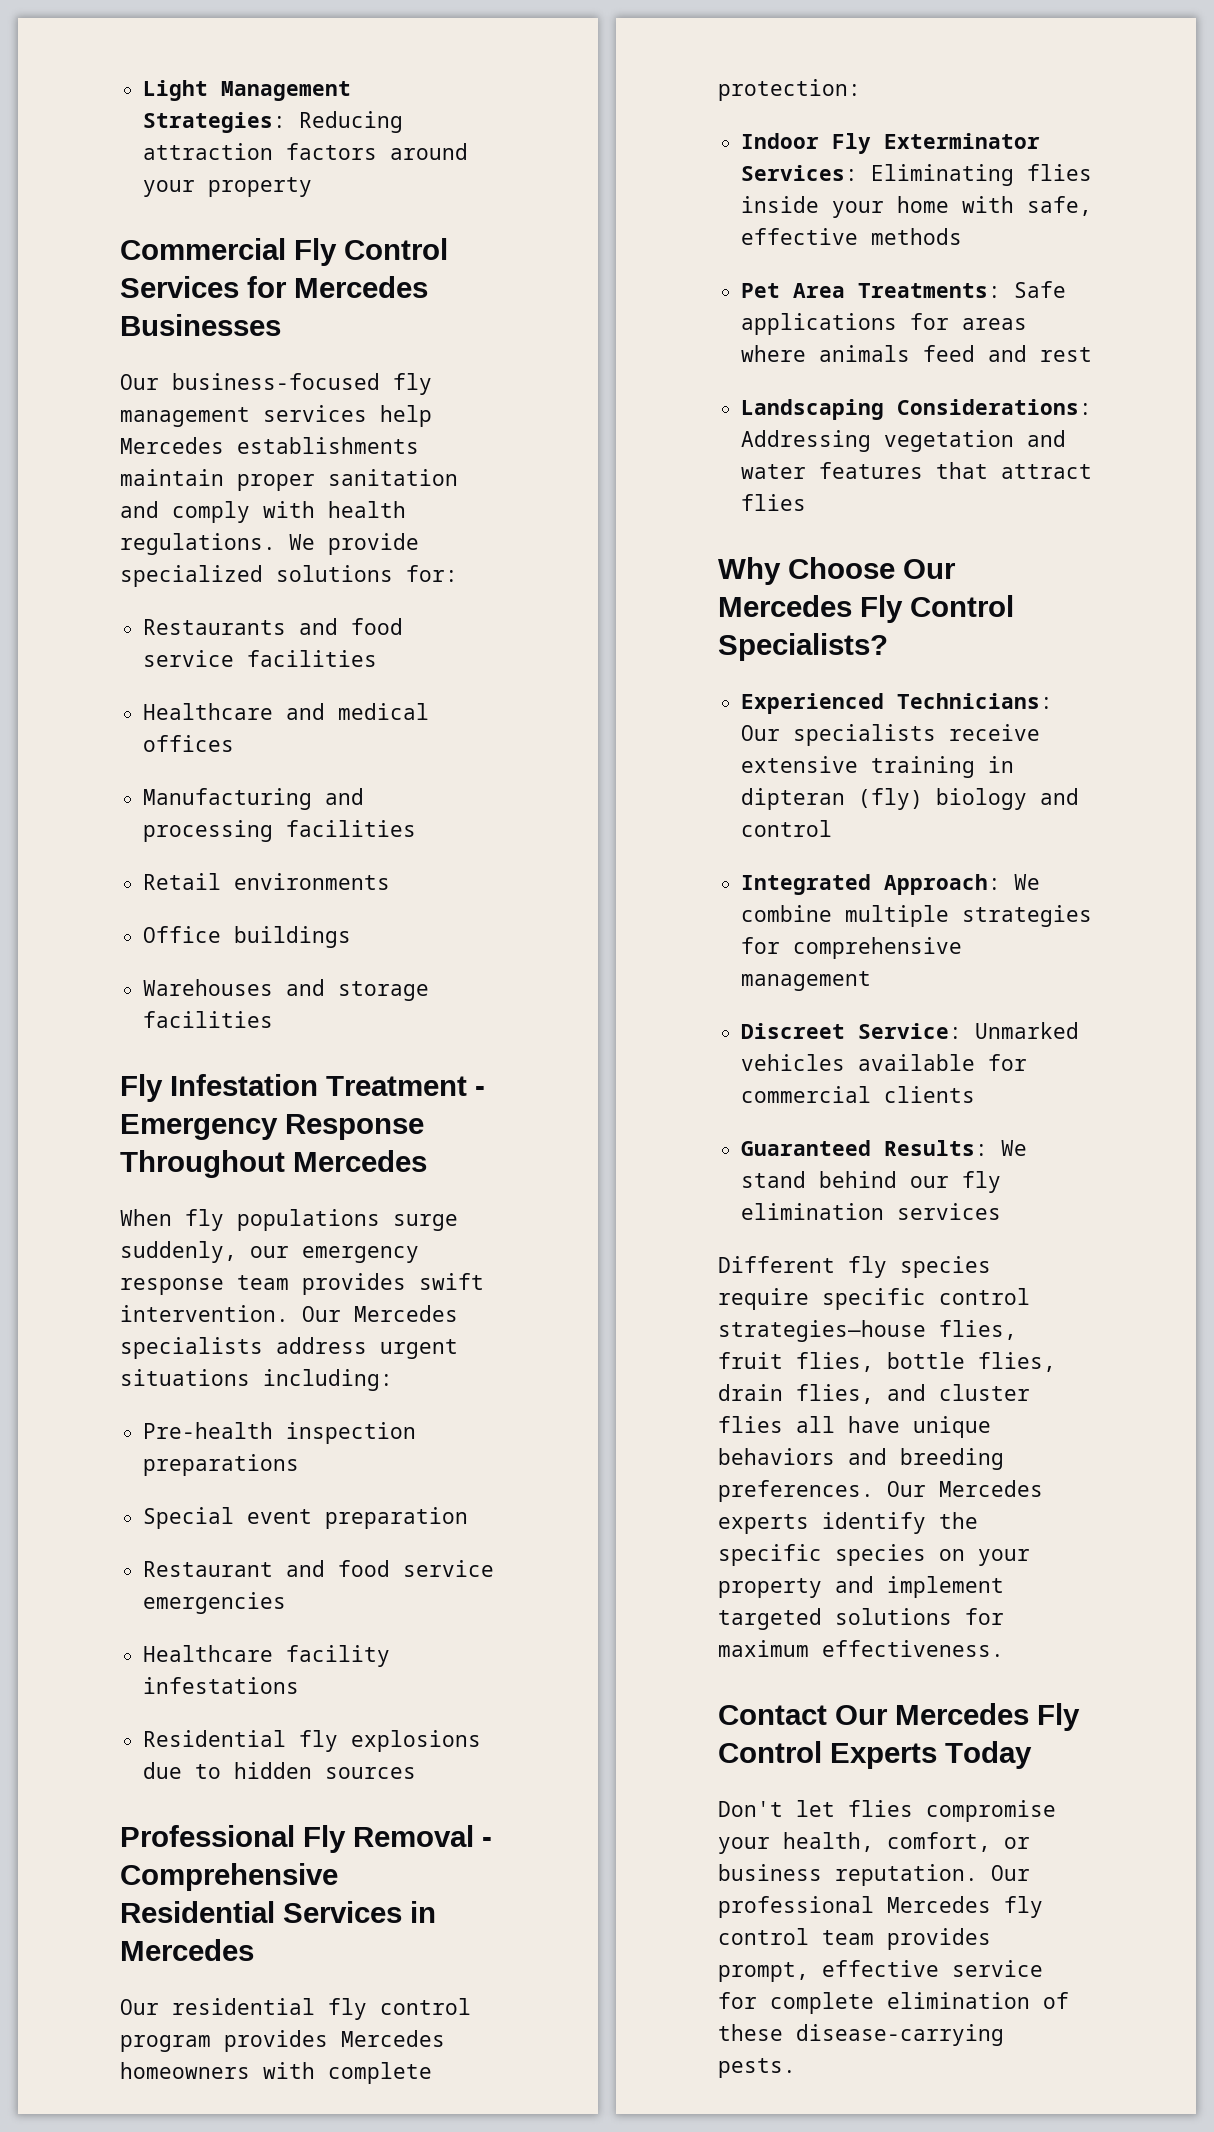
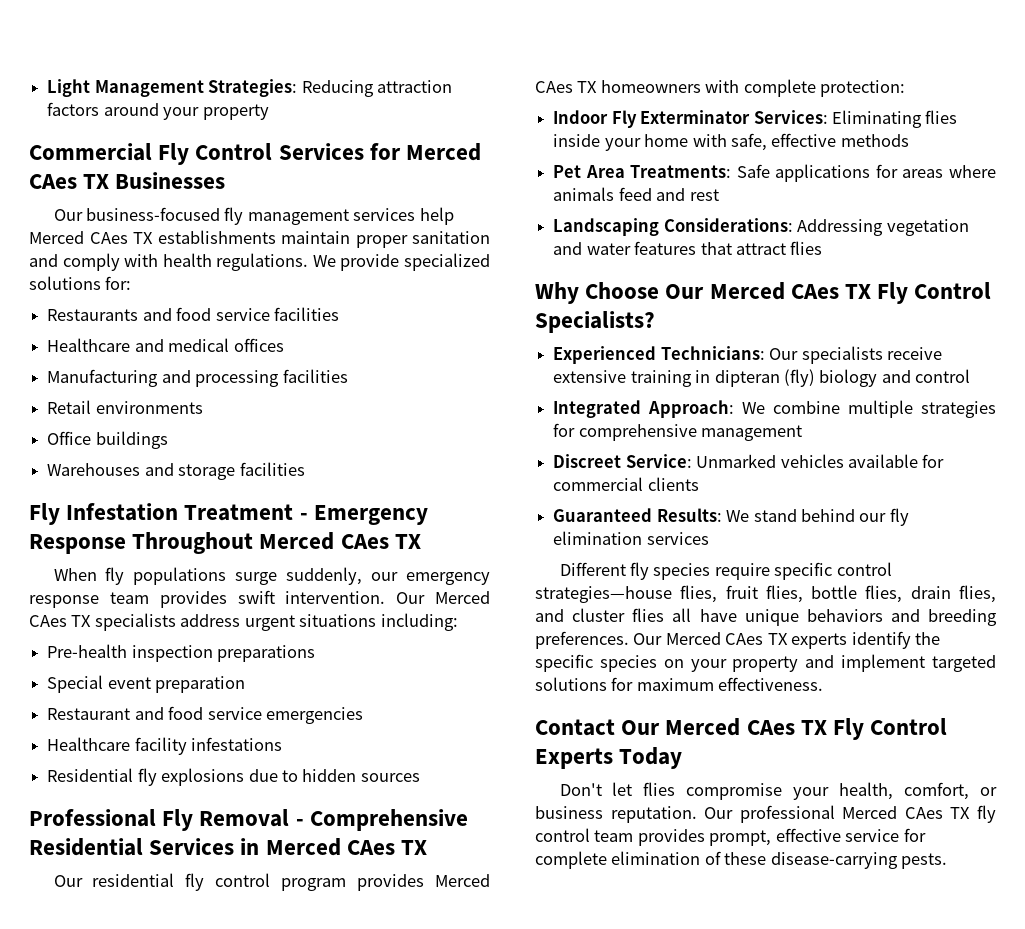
[294,276,428,298] Mercedes -> [406,143,482,161] [29,174,110,189] Merced CAes TX
[120,437,224,454] Mercedes -> [29,231,153,244] Merced CAes TX
[293,1150,427,1172] Mercedes -> [259,532,421,550] Merced CAes TX
[354,1305,458,1322] Mercedes -> [434,591,490,604] [29,615,92,627] Merced CAes TX
[120,1939,254,1961] Mercedes -> [265,838,428,856] Merced CAes TX
[341,2030,445,2047] Mercedes -> [435,874,490,887] [535,81,598,93] Merced CAes TX
[718,595,852,617] Mercedes -> [709,282,872,300] Merced CAes TX
[939,1480,1043,1497] Mercedes -> [665,632,788,645] Merced CAes TX
[895,1703,1029,1725] Mercedes -> [665,718,827,736] Merced CAes TX
[887,1896,991,1913] Mercedes -> [842,806,971,819] Merced CAes TX

